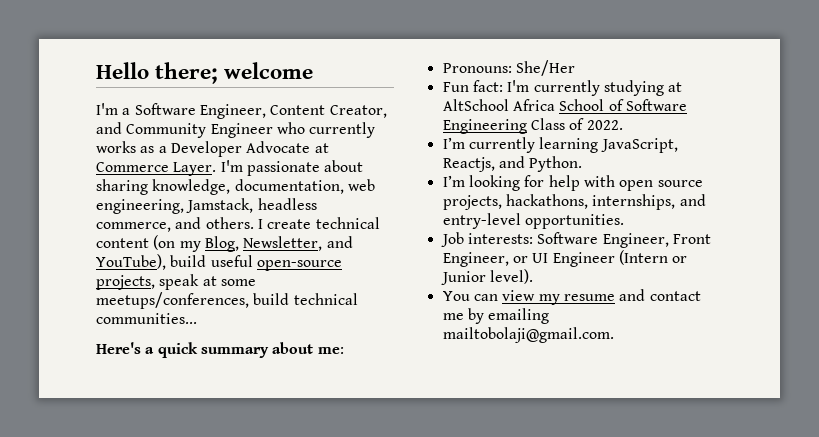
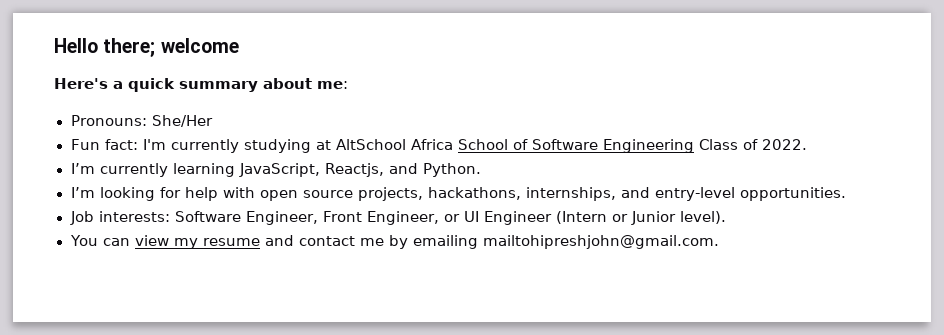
[96,103,387,119] [96,122,376,138] [96,141,329,157] [96,160,364,176] [96,179,375,195] [96,198,317,214] [96,217,380,232] [96,235,353,252] [96,254,342,271] [96,274,256,290] [96,292,358,309] [96,313,197,324] // I'm a Software Engineer, Content Creator, and Community Engineer who currently works as a Developer Advocate at Commerce Layer. I'm passionate about sharing knowledge, documentation, web engineering, Jamstack, headless commerce, and others. I create technical content (on my Blog, Newsletter, and YouTube), build useful open-source projects, speak at some meetups/conferences, build technical communities... -> (239, 45) none
[442,327,614,343] mailtobolaji@gmail.com. -> [483,235,720,249] mailtohipreshjohn@gmail.com.

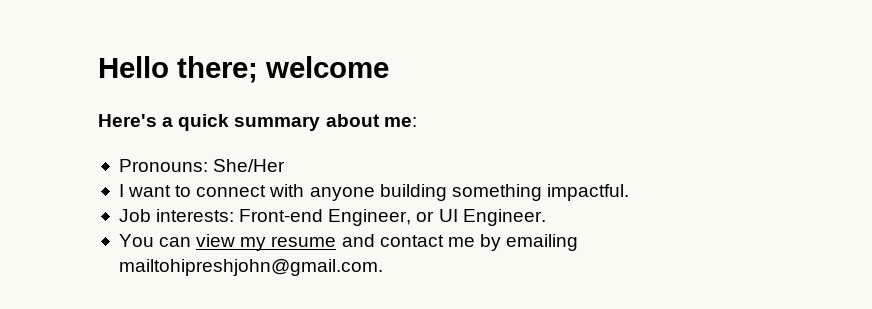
[70,139,807,153] [70,163,481,177] [70,187,846,201] [69,211,727,225] Fun fact: I'm currently studying at AltSchool Africa School of Software Engineering Class of 2022. // I’m currently learning JavaScript, Reactjs, and Python. // I’m looking for help with open source projects, hackathons, internships, and entry-level opportunities. // Job interests: Software Engineer, Front Engineer, or UI Engineer (Intern or Junior level). -> [118,184,629,201] [118,209,546,226] I want to connect with anyone building something impactful. // Job interests: Front-end Engineer, or UI Engineer.

